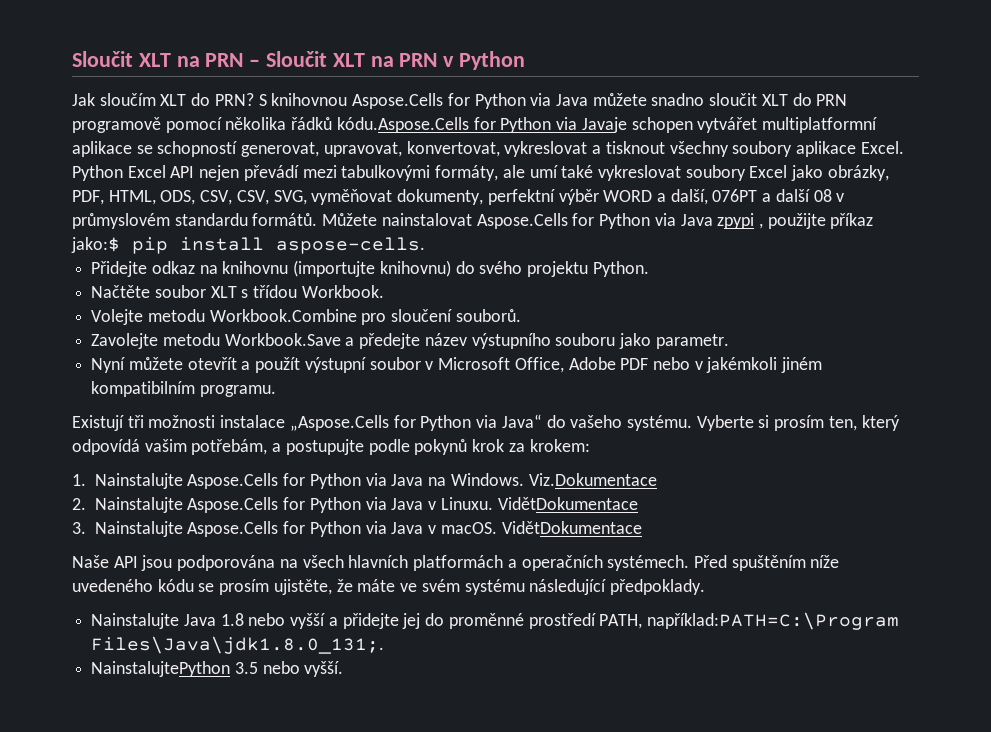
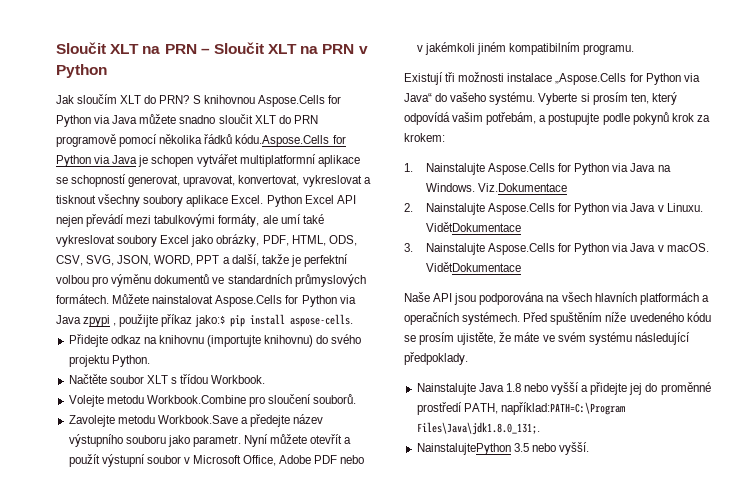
[581,117,627,133] Javaje -> [112,155,149,167] Java je
[236,189,845,205] [72,213,318,229] CSV, SVG, vyměňovat dokumenty, perfektní výběr WORD a další, 076PT a další 08 v průmyslovém standardu formátů. -> [86,254,348,267] [56,274,366,287] [56,294,109,304] SVG, JSON, WORD, PPT a další, takže je perfektní volbou pro výměnu dokumentů ve standardních průmyslových formátech.
(729, 341) // -> (241, 441) none

